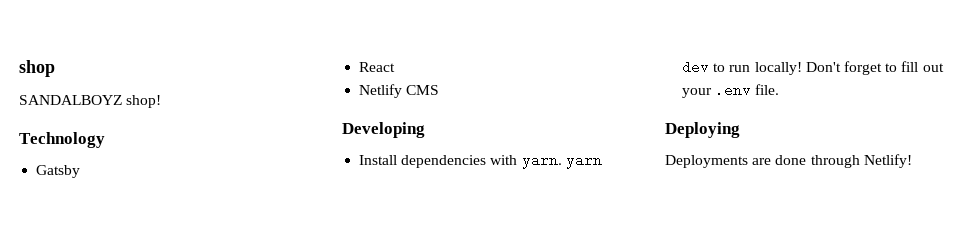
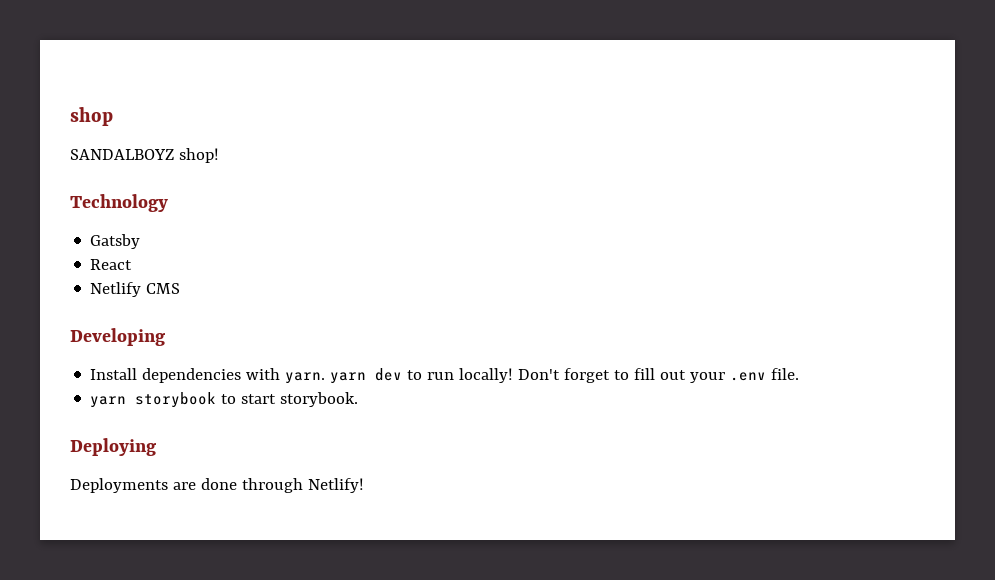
(780, 89) none -> [90,392,359,408] // yarn storybook to start storybook.

